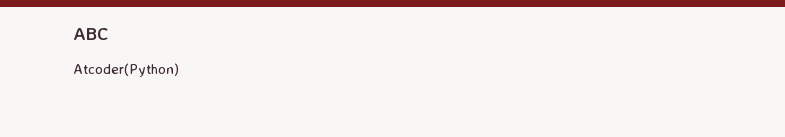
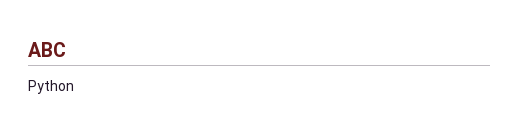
[73,63,179,77] Atcoder(Python) -> [28,80,74,94] Python

